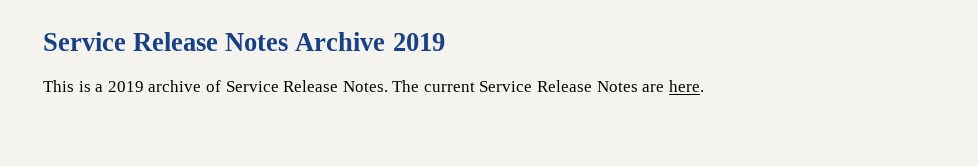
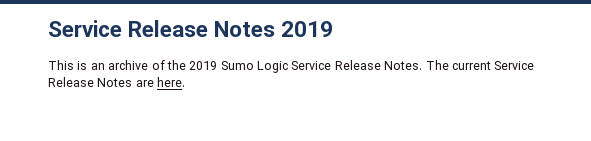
[43,32,386,51] Service Release Notes Archive -> [48,20,276,37] Service Release Notes
[95,80,221,92] a 2019 archive of -> [90,60,288,73] an archive of the 2019 Sumo Logic

